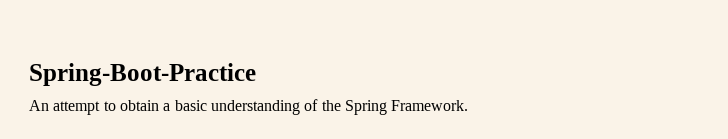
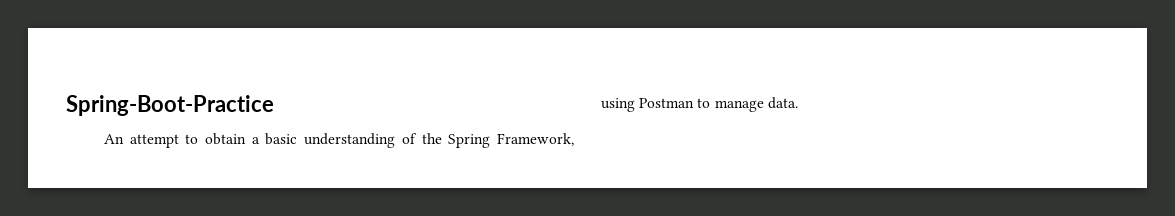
[391,100,469,111] Framework. -> [496,133,574,146] [601,97,798,112] Framework, using Postman to manage data.

